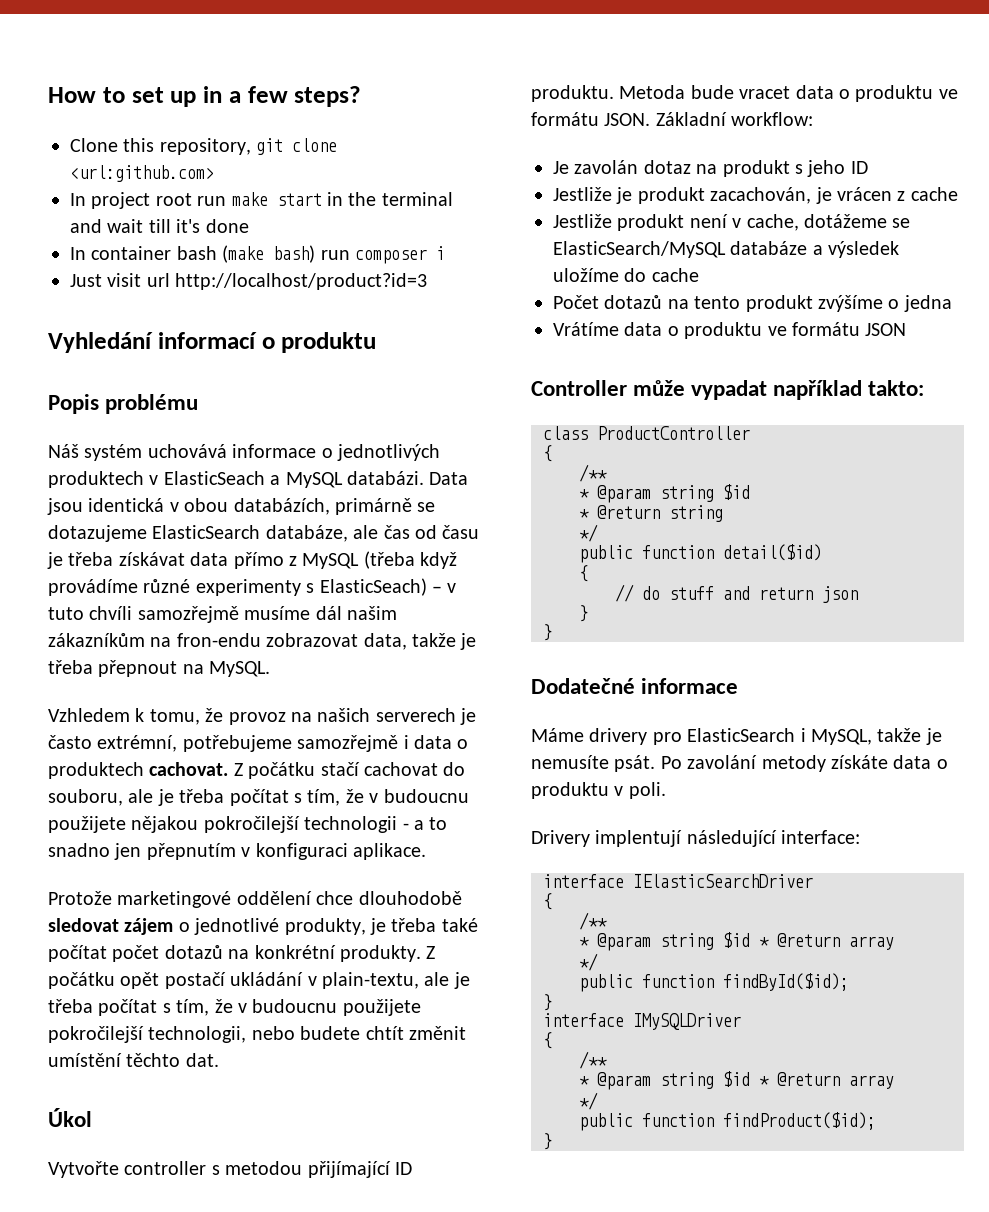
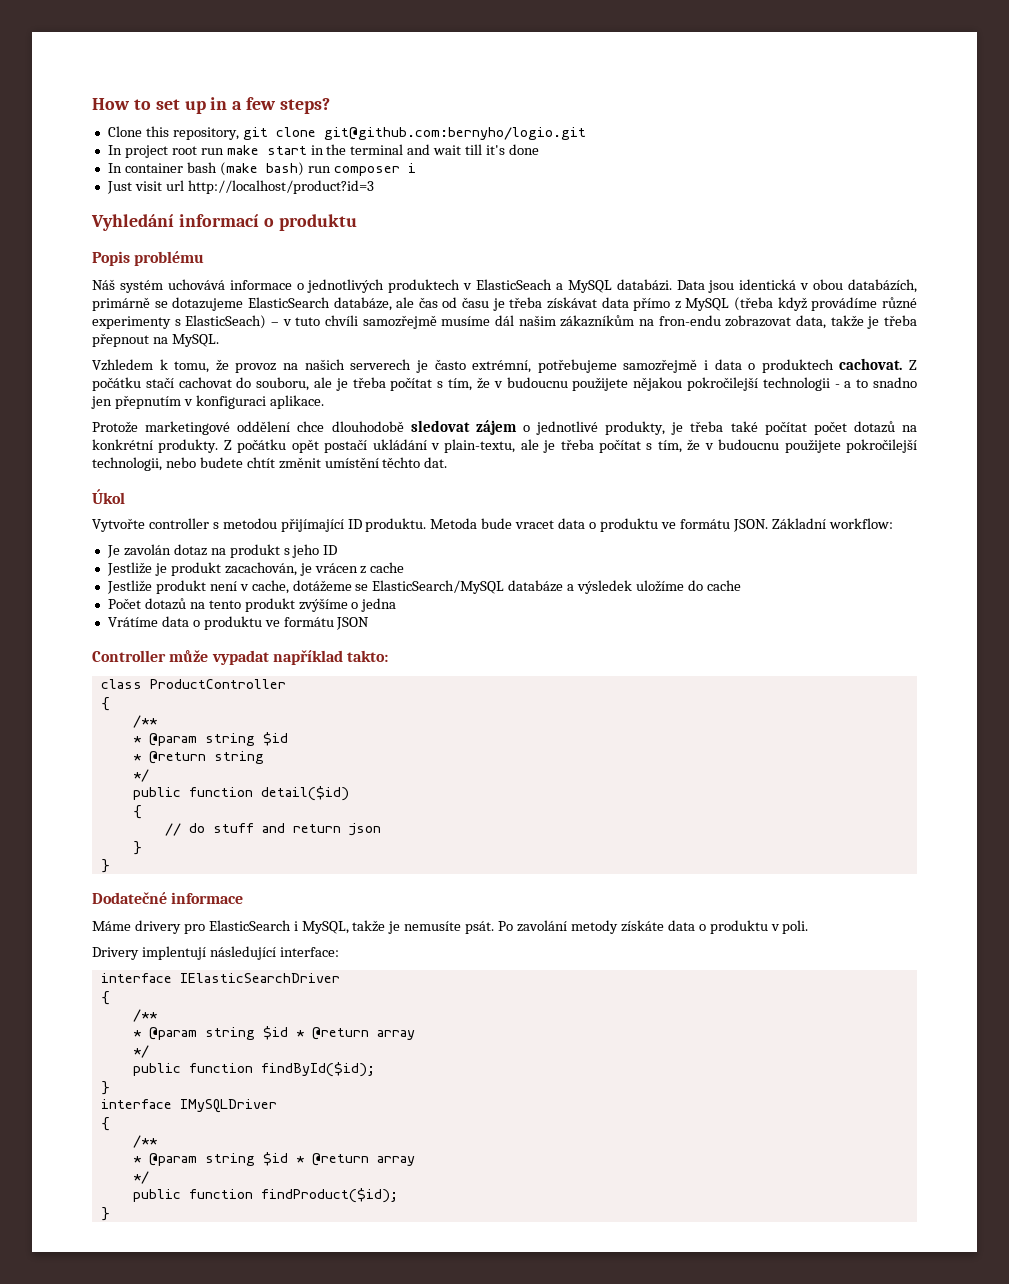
[70,165,214,182] <url:github.com> -> [323,127,586,140] git@github.com:bernyho/logio.git

